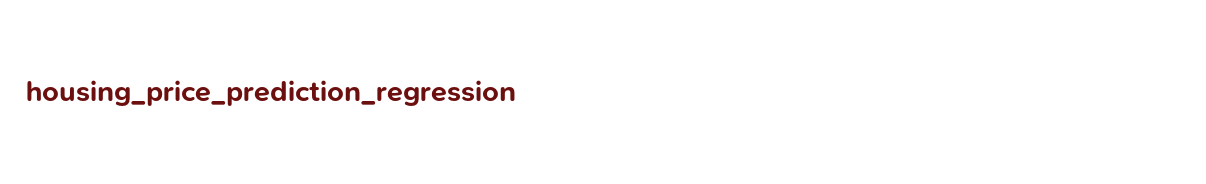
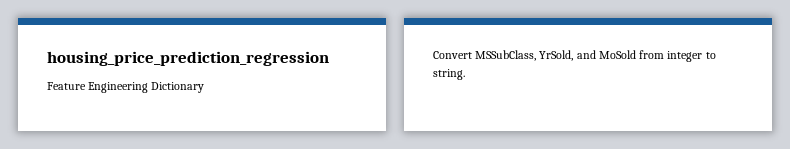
(516, 93) none -> [47,82,205,93] [433,50,716,62] [433,69,465,80] // Feature Engineering Dictionary // Convert MSSubClass, YrSold, and MoSold from integer to string.

